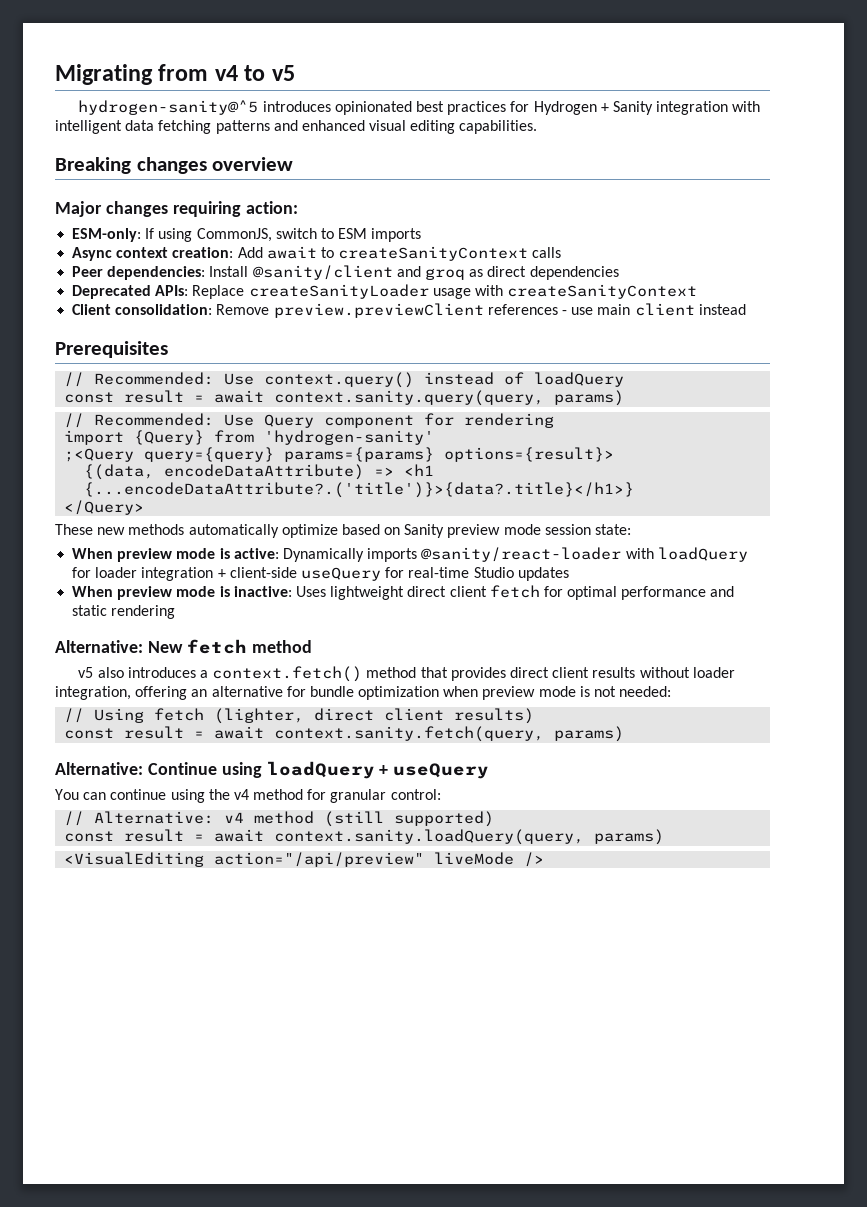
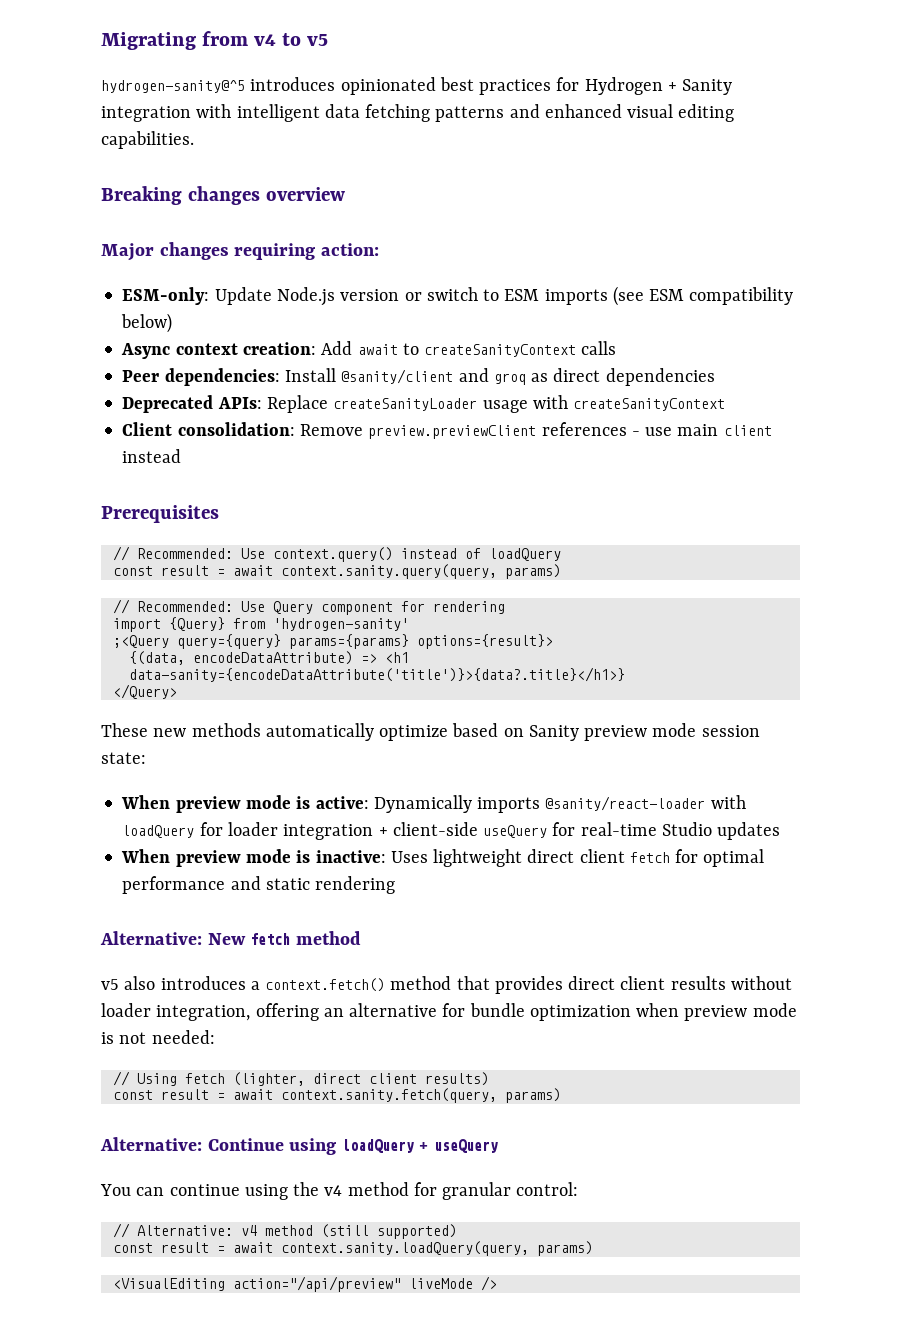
[145,228,272,242] If using CommonJS, -> [214,287,422,306] Update Node.js version or
(422, 235) none -> [612,286,794,306] [121,313,173,333] (see ESM compatibility below)
[84,482,635,498] {...encodeDataAttribute?.('title')}>{data?.title}</h1>} -> [128,667,625,682] data-sanity={encodeDataAttribute('title')}>{data?.title}</h1>}

